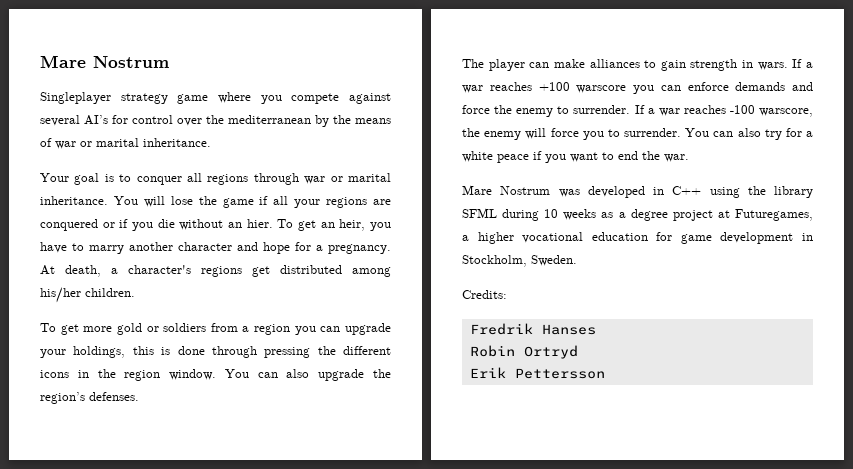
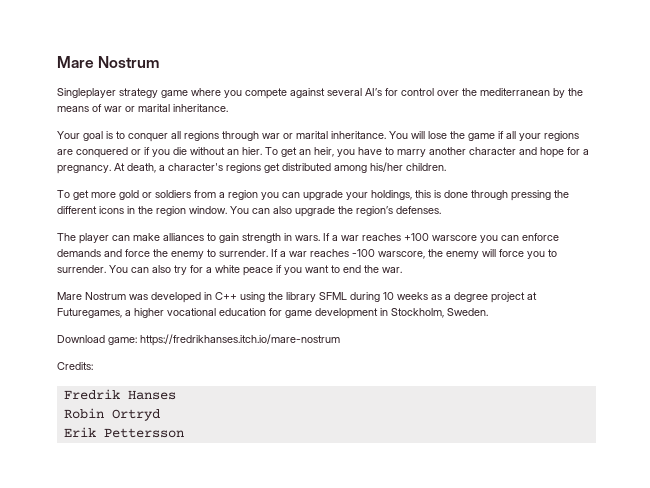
(577, 260) none -> [57,334,340,346] // Download game: https://fredrikhanses.itch.io/mare-nostrum

